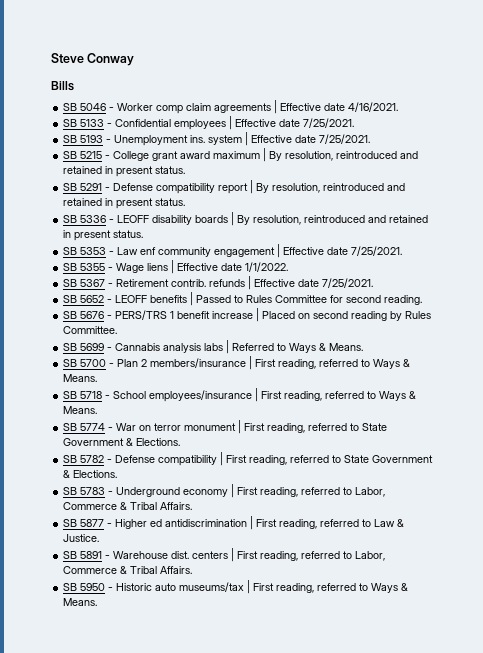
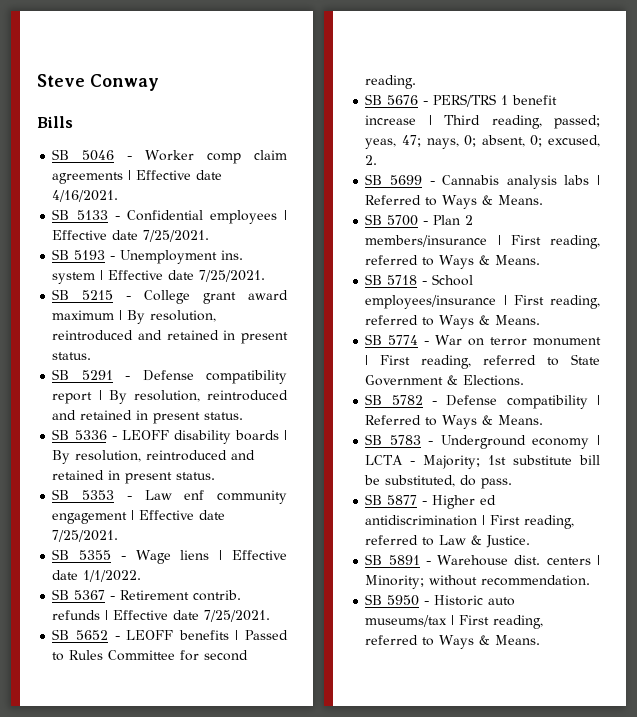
[262,311,432,321] [63,326,118,334] Placed on second reading by Rules Committee. -> [444,115,600,129] [365,135,600,149] [365,155,378,165] Third reading, passed; yeas, 47; nays, 0; absent, 0; excused, 2.
[226,455,434,465] [63,470,118,478] First reading, referred to State Government & Elections. -> [365,415,544,429] Referred to Ways & Means.
[237,487,386,497] [63,502,193,510] First reading, referred to Labor, Commerce & Tribal Affairs. -> [365,455,600,469] [364,475,513,489] LCTA - Majority; 1st substitute bill be substituted, do pass.
[237,551,386,561] [63,566,193,574] First reading, referred to Labor, Commerce & Tribal Affairs. -> [365,575,591,589] Minority; without recommendation.

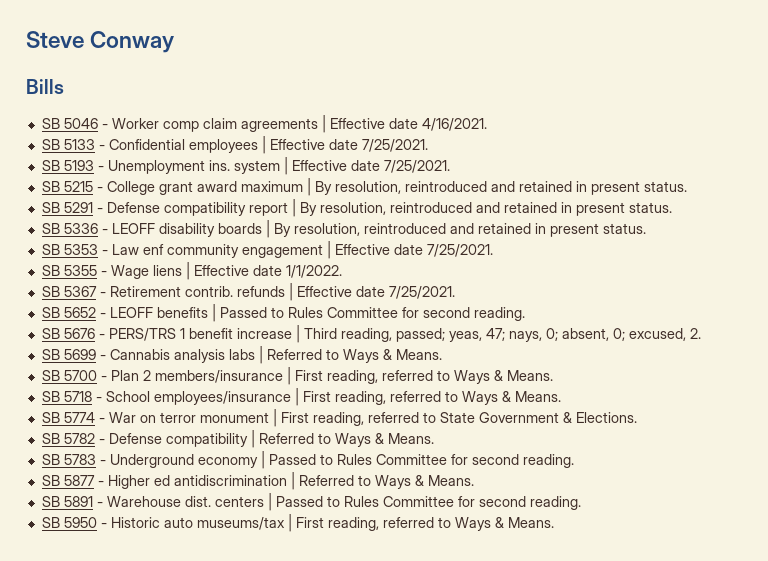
[365,455,600,469] [364,475,513,489] LCTA - Majority; 1st substitute bill be substituted, do pass. -> [268,454,574,468] Passed to Rules Committee for second reading.
[490,515,575,529] [365,535,531,548] First reading, referred to Law & Justice. -> [298,475,474,489] Referred to Ways & Means.
[365,575,591,589] Minority; without recommendation. -> [275,496,581,510] Passed to Rules Committee for second reading.

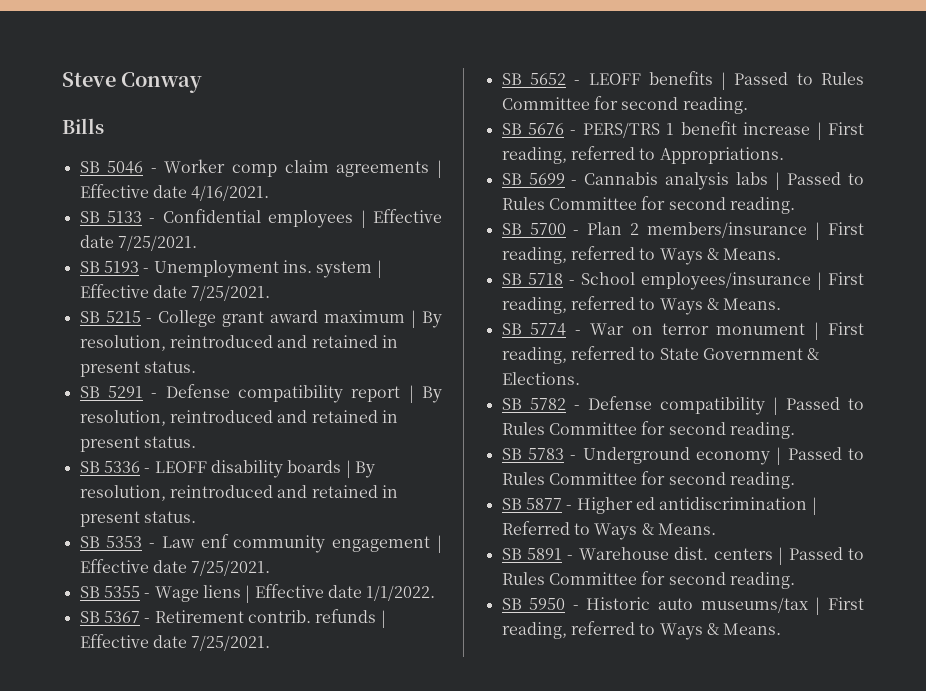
[303,328,701,342] Third reading, passed; yeas, 47; nays, 0; absent, 0; excused, 2. -> [828,122,864,135] [501,146,784,164] First reading, referred to Appropriations.
[266,349,442,363] Referred to Ways & Means. -> [787,172,864,185] [501,196,795,214] Passed to Rules Committee for second reading.
[258,433,434,447] Referred to Ways & Means. -> [785,397,864,410] [501,421,795,439] Passed to Rules Committee for second reading.

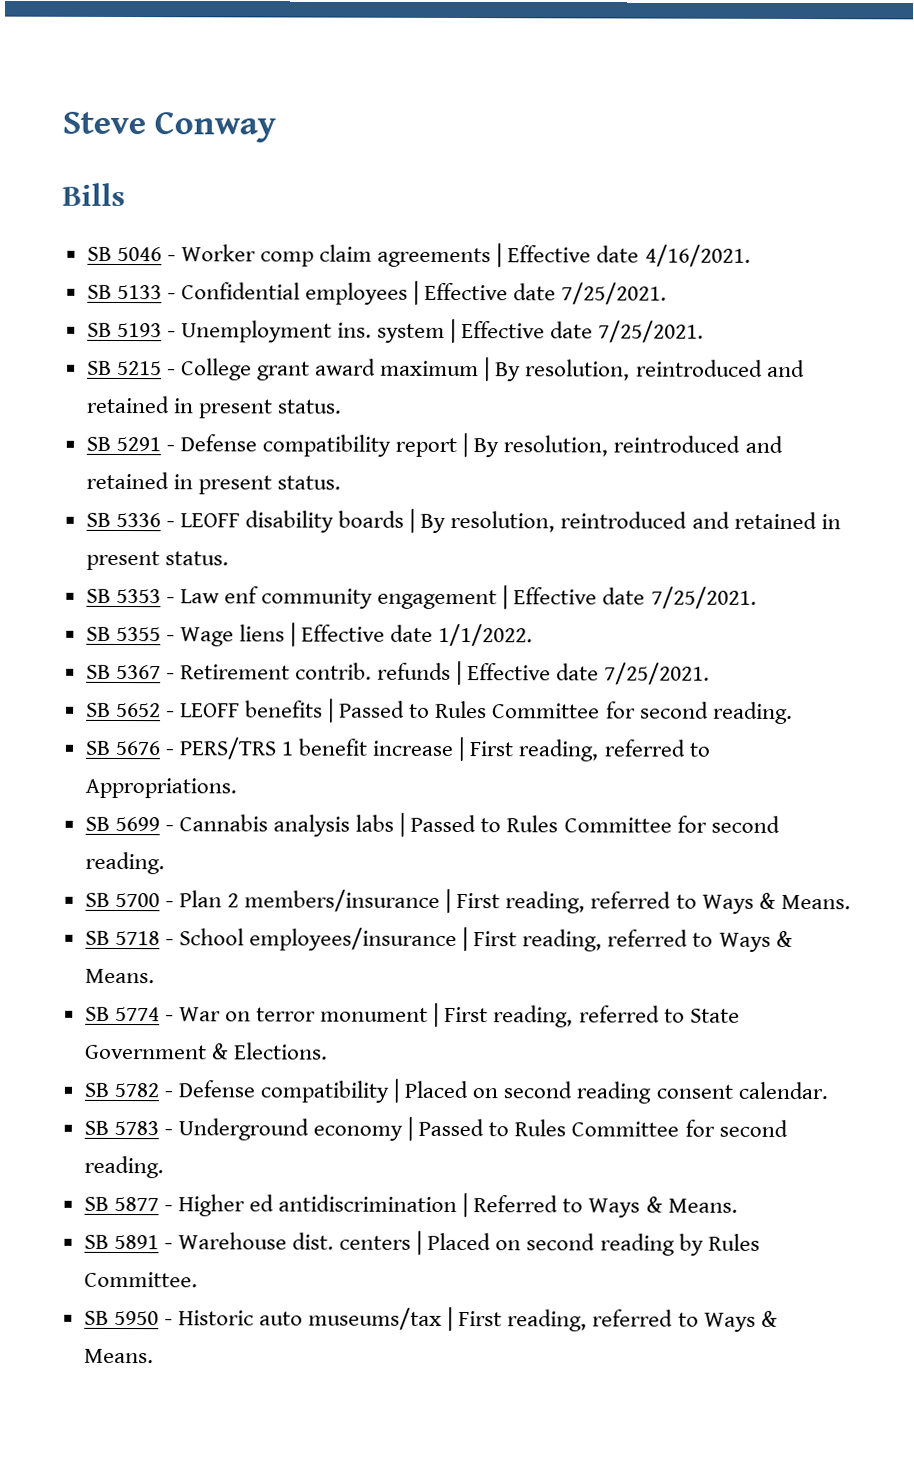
[785,397,864,410] [501,421,795,439] Passed to Rules Committee for second reading. -> [404,1080,828,1104] Placed on second reading consent calendar.
[788,547,864,560] [501,571,795,589] Passed to Rules Committee for second reading. -> [427,1232,760,1256] [83,1271,198,1288] Placed on second reading by Rules Committee.

